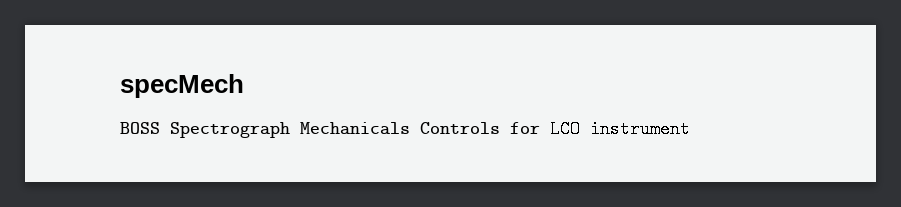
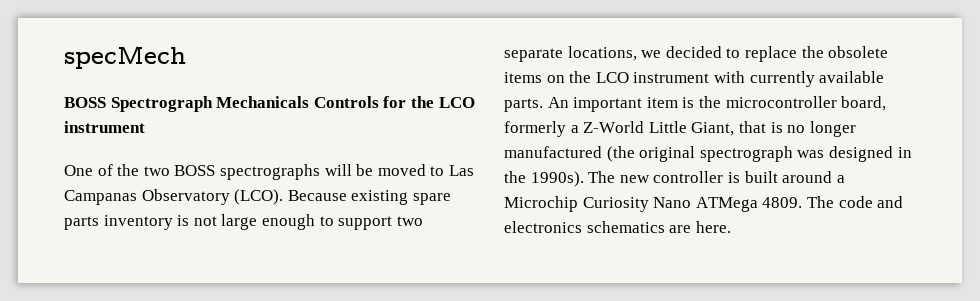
[550,120,690,138] LCO instrument -> [410,96,475,108] [64,121,145,133] [64,164,474,180] [64,189,451,205] [64,214,423,230] [504,46,889,62] [504,71,885,87] [504,96,887,112] [504,121,856,137] [504,146,912,162] [504,171,845,187] [504,196,904,212] [504,221,731,233] the LCO instrument // One of the two BOSS spectrographs will be moved to Las Campanas Observatory (LCO). Because existing spare parts inventory is not large enough to support two separate locations, we decided to replace the obsolete items on the LCO instrument with currently available parts. An important item is the microcontroller board, formerly a Z-World Little Giant, that is no longer manufactured (the original spectrograph was designed in the 1990s). The new controller is built around a Microchip Curiosity Nano ATMega 4809. The code and electronics schematics are here.

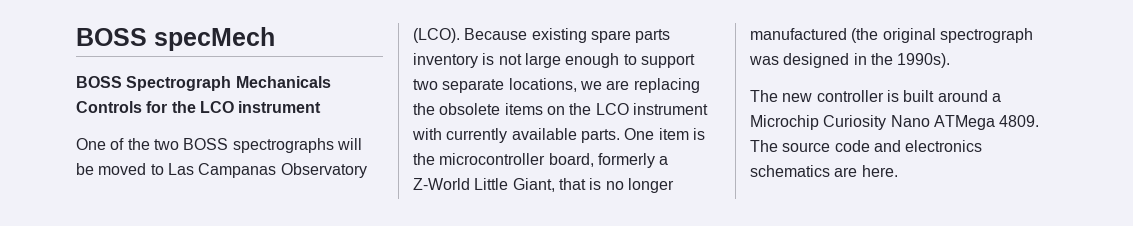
(64, 57) none -> [76,28,147,46] BOSS
[665,46,797,62] decided to replace -> [606,78,700,93] are replacing
[547,97,643,112] An important -> [624,128,655,140] One
(584, 179) none -> (951, 60) //
(834, 202) none -> [782,142,831,152] source

